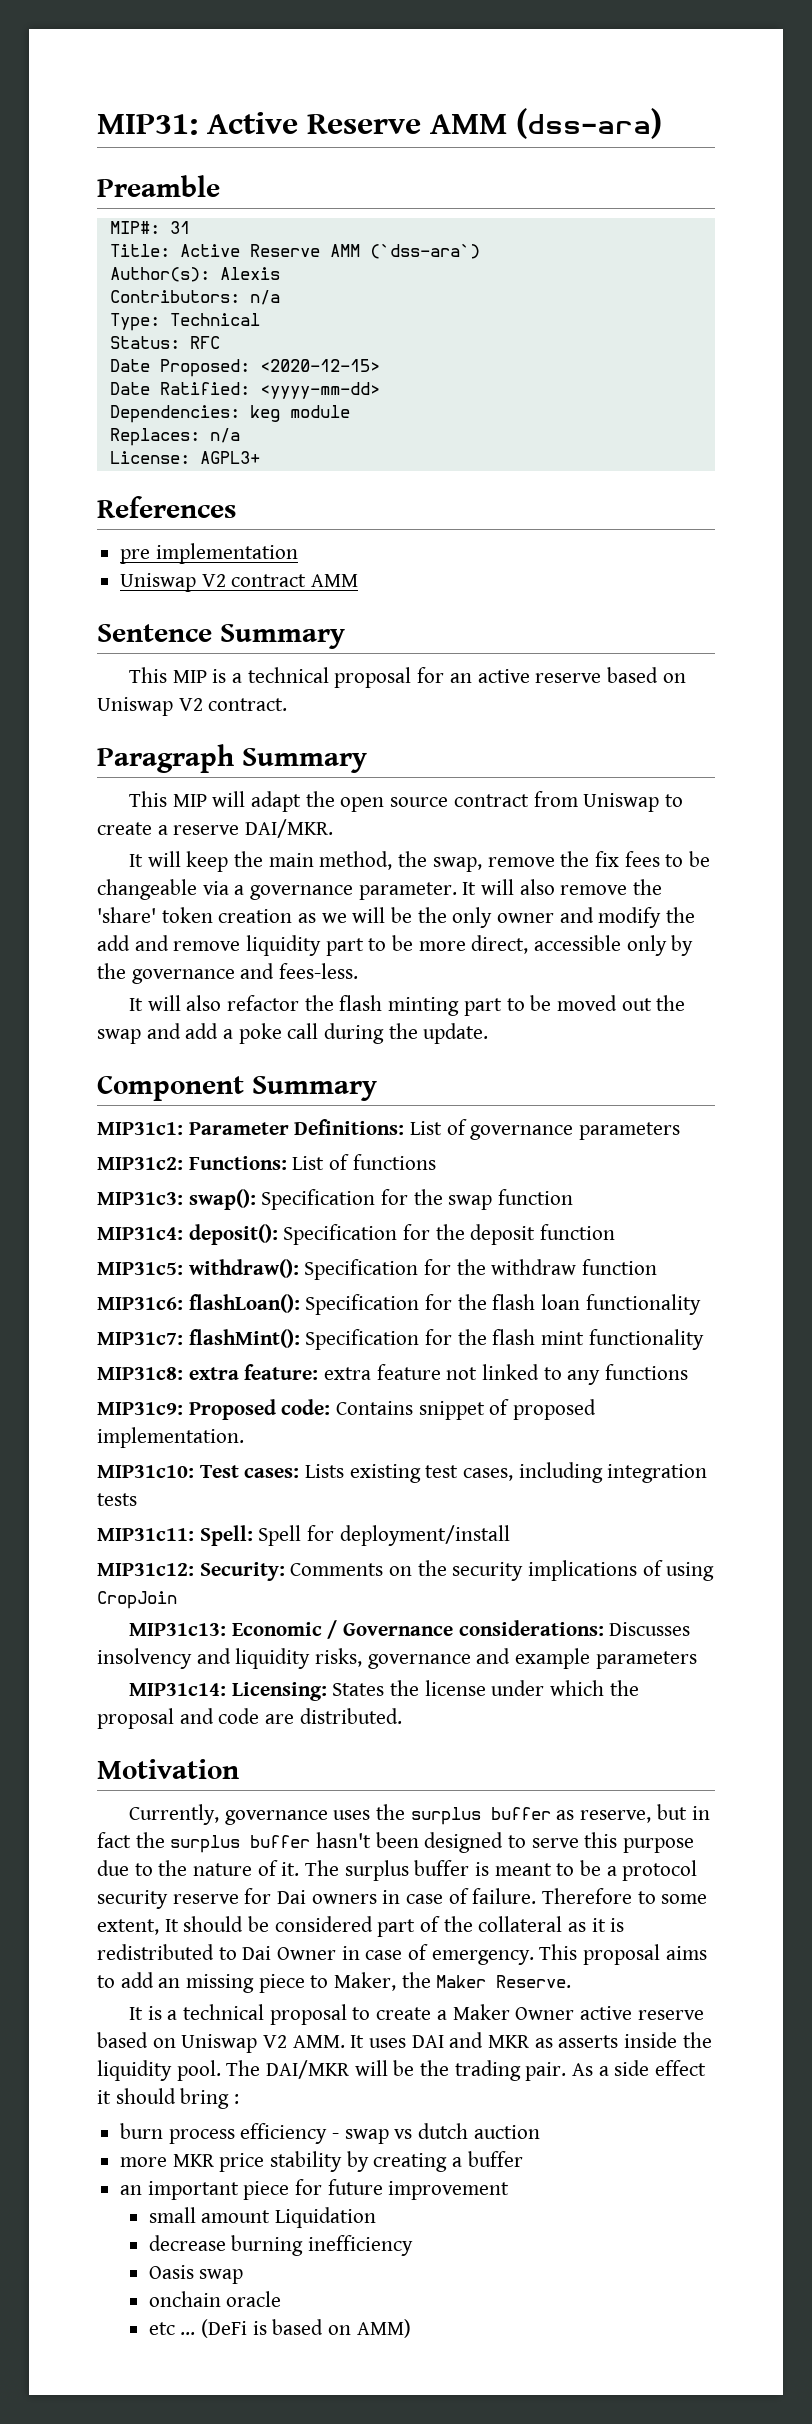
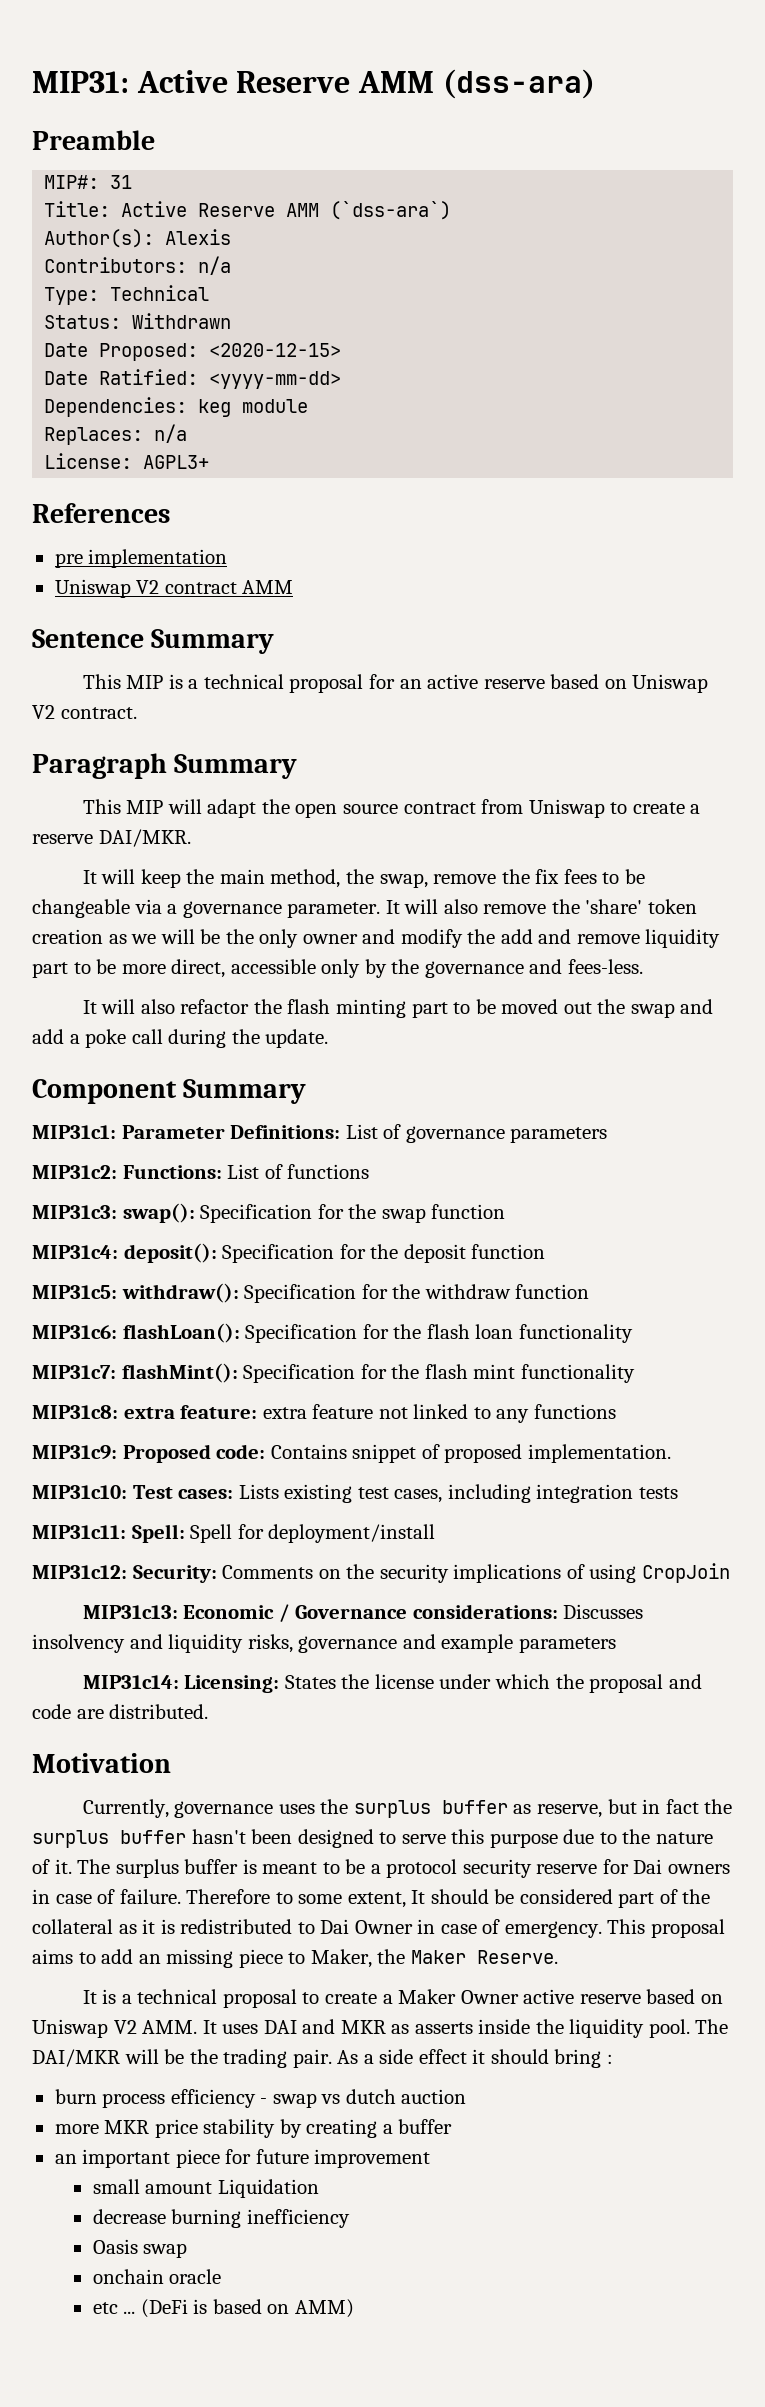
[189,336,220,349] RFC -> [132,313,232,329] Withdrawn

